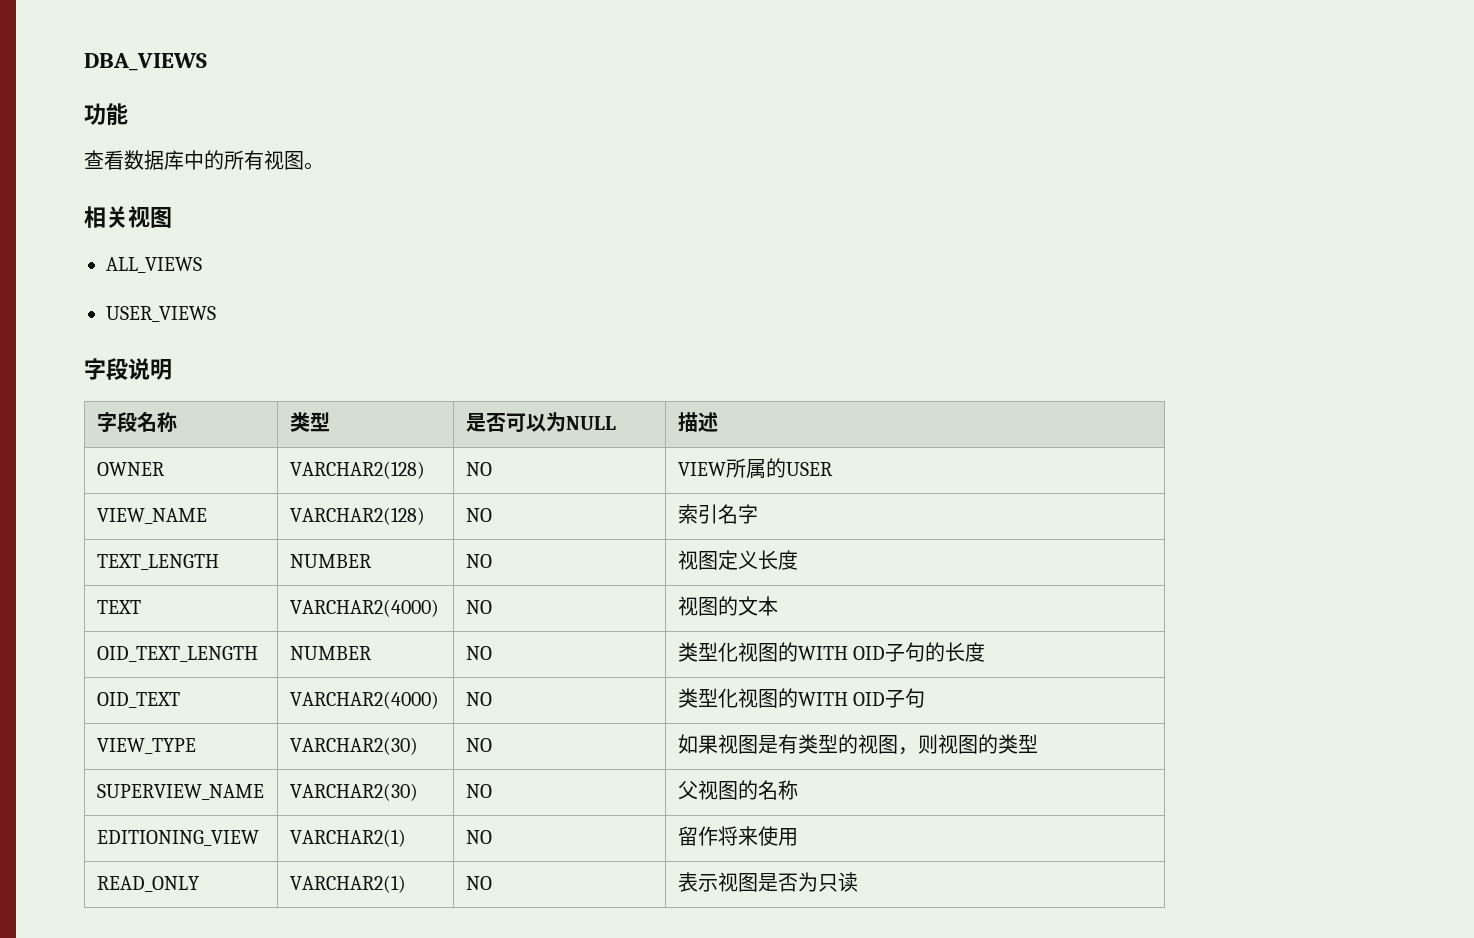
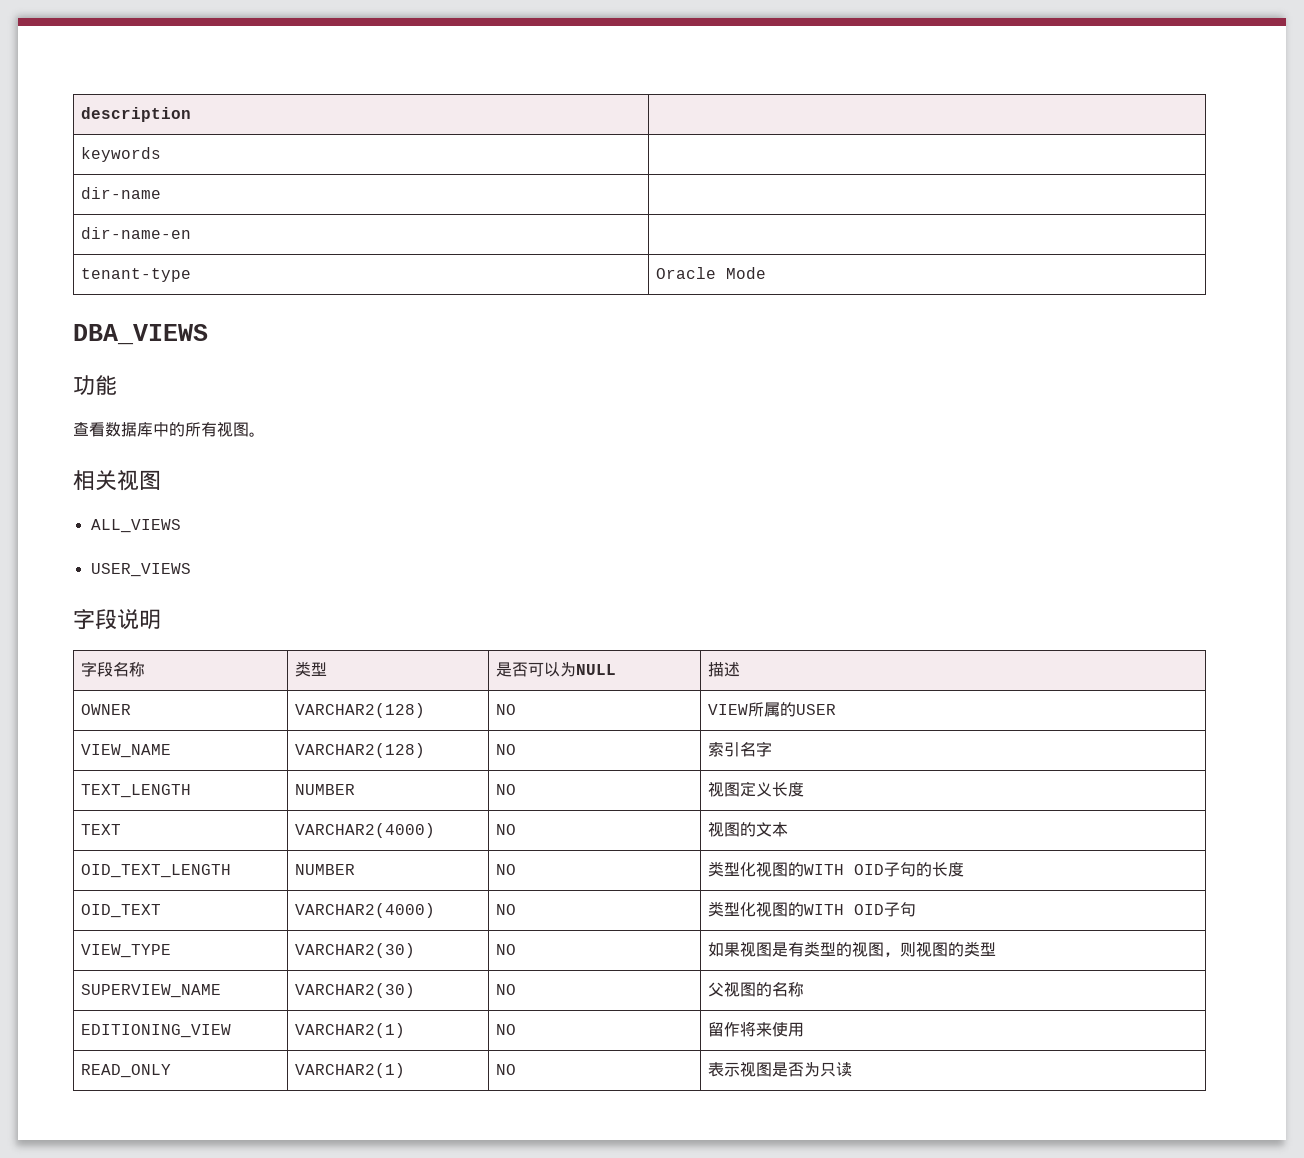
(84, 62) none -> [81,107,192,122] [81,147,162,162] [81,187,162,199] [81,227,192,239] [81,268,192,282] [656,267,767,279] description | // keywords | // dir-name | // dir-name-en | // tenant-type | Oracle Mode //

